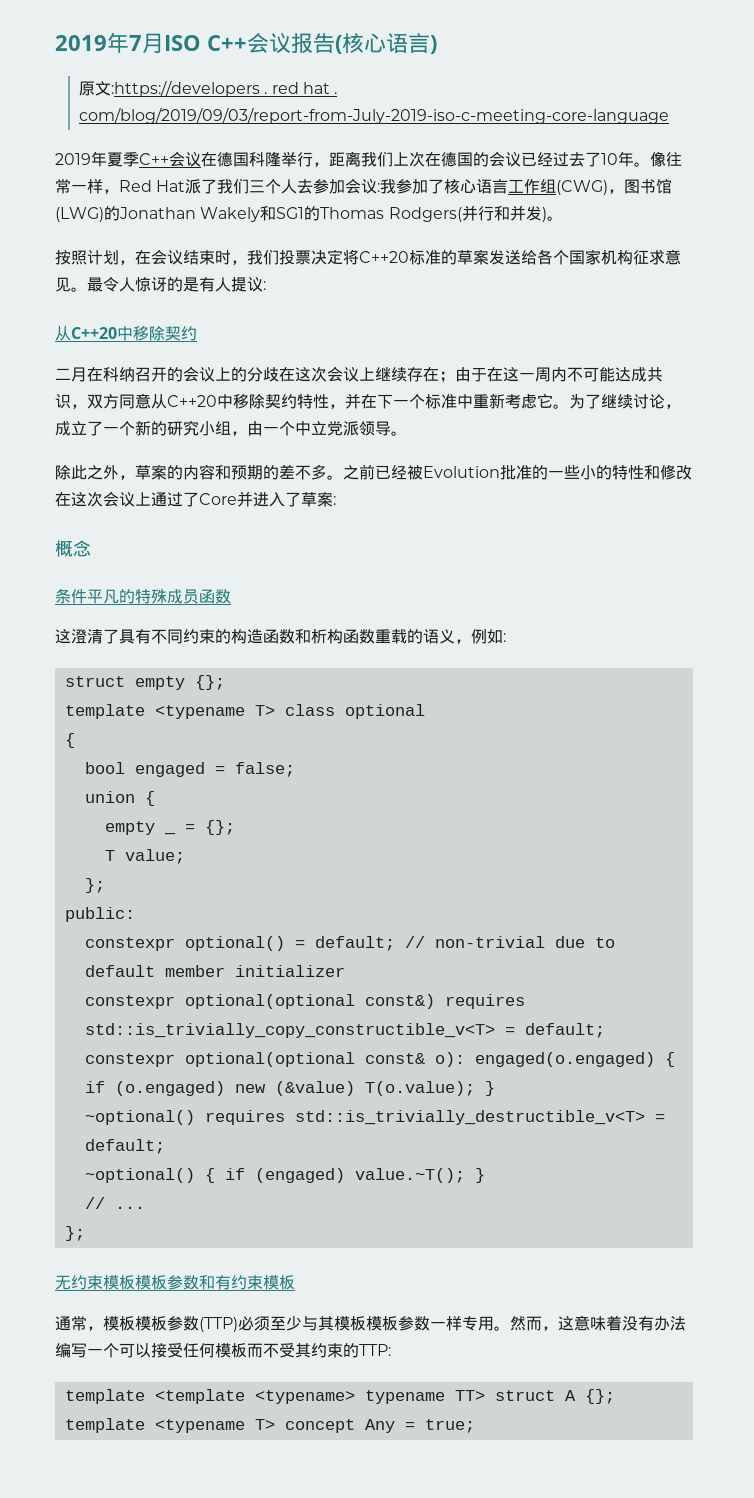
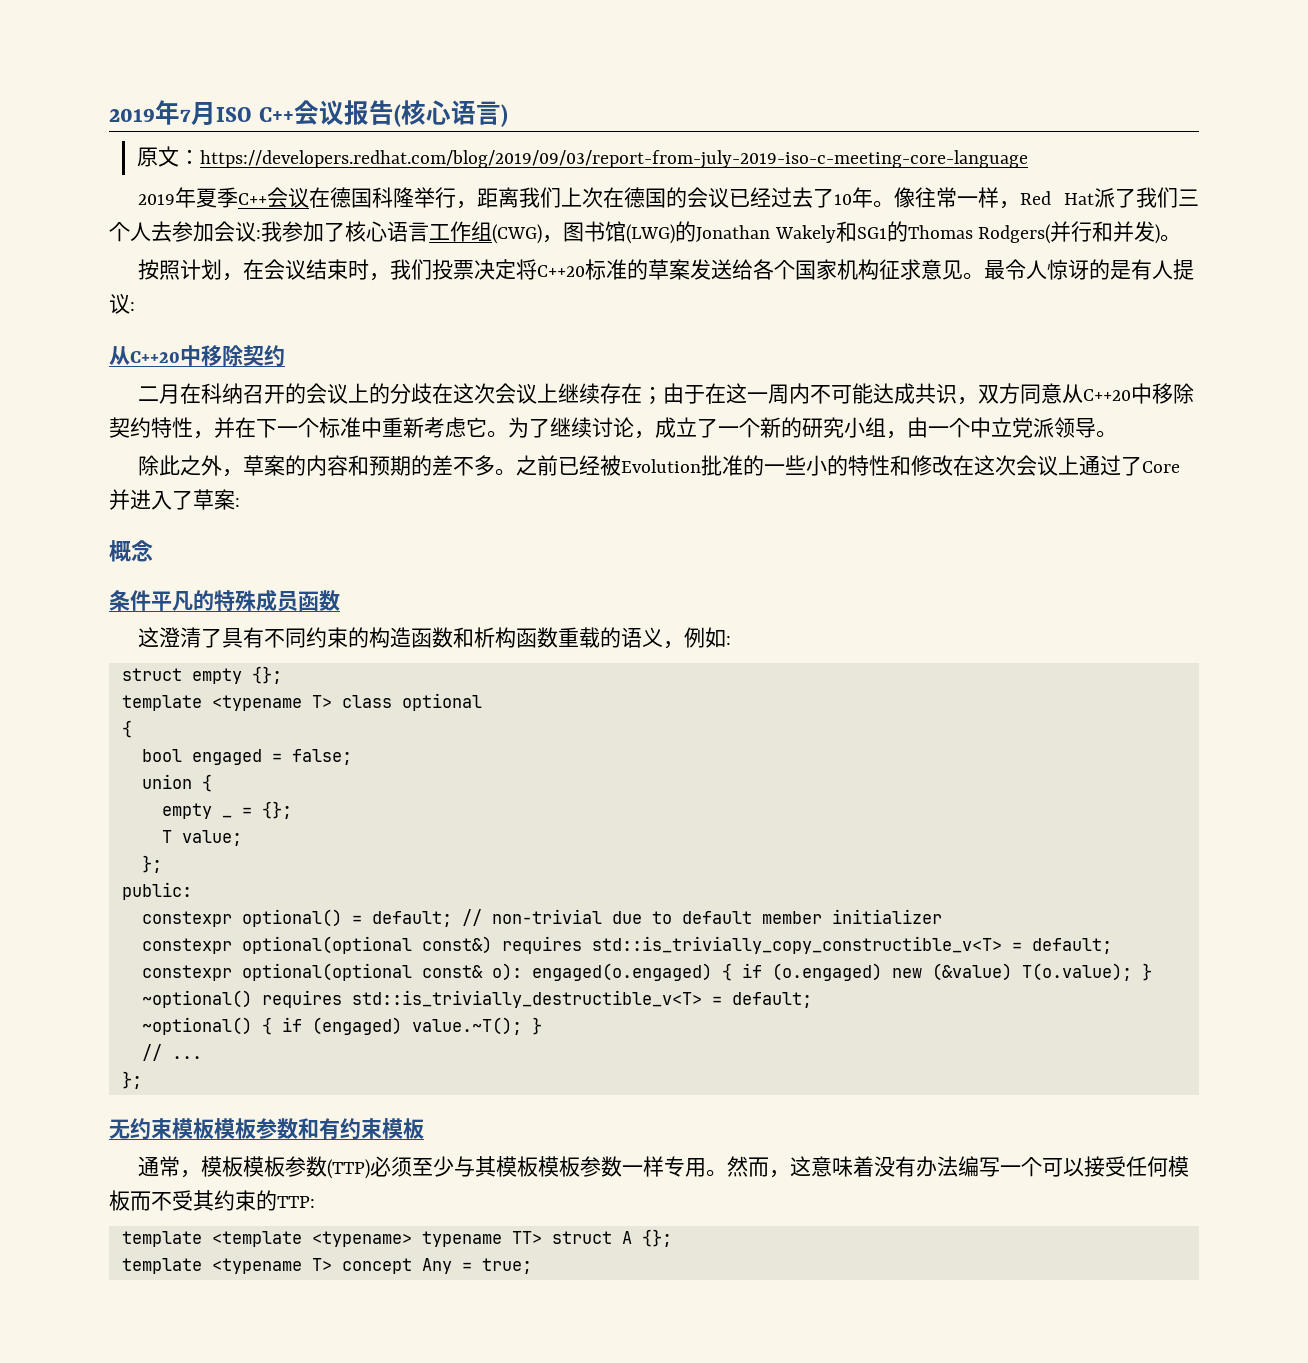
[110,80,338,97] [78,107,669,124] :https://developers . red hat . com/blog/2019/09/03/report-from-July-2019-iso-c-meeting-core-language -> [178,149,1028,169] ：https://developers.redhat.com/blog/2019/09/03/report-from-july-2019-iso-c-meeting-core-language

